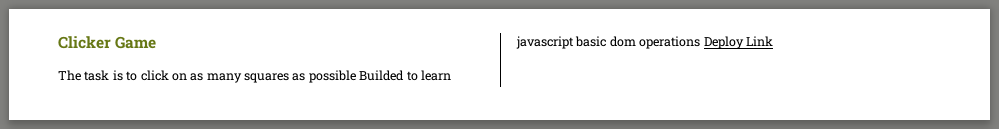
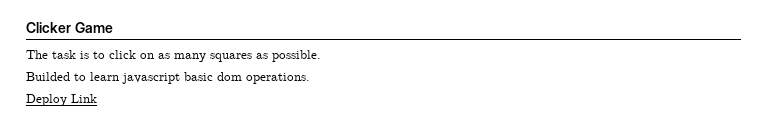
[308,70,356,83] possible -> [272,50,321,62] possible. //
[639,36,701,49] operations -> [246,73,310,84] operations. //

